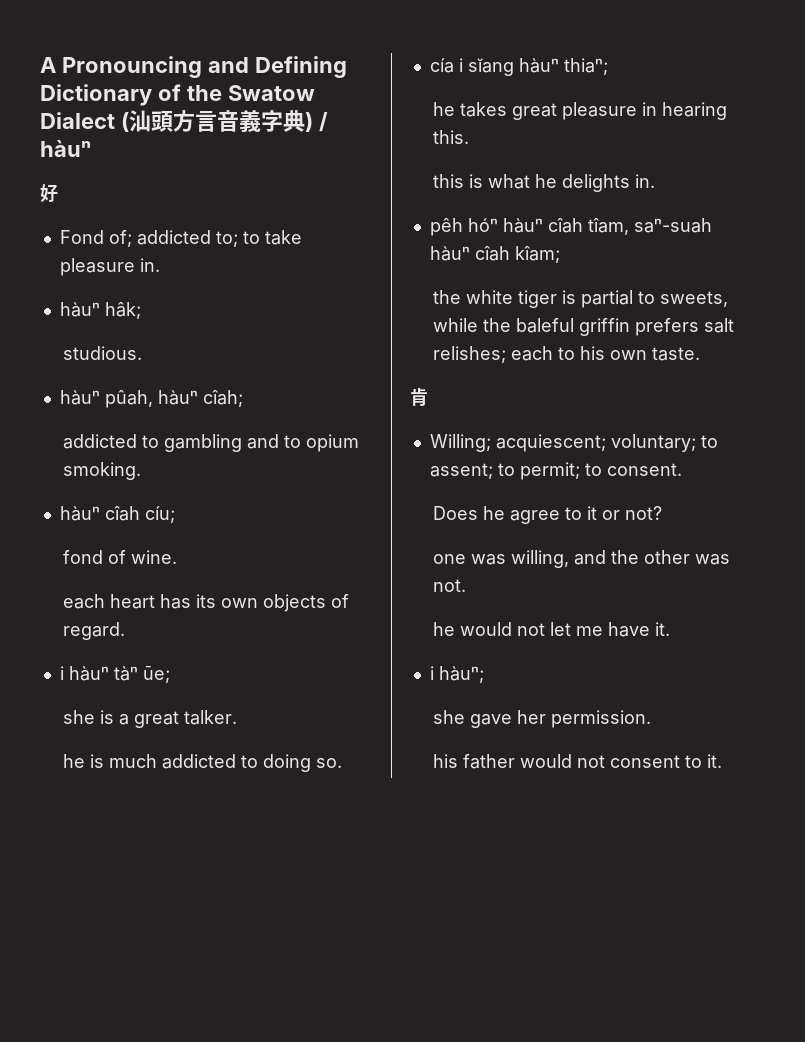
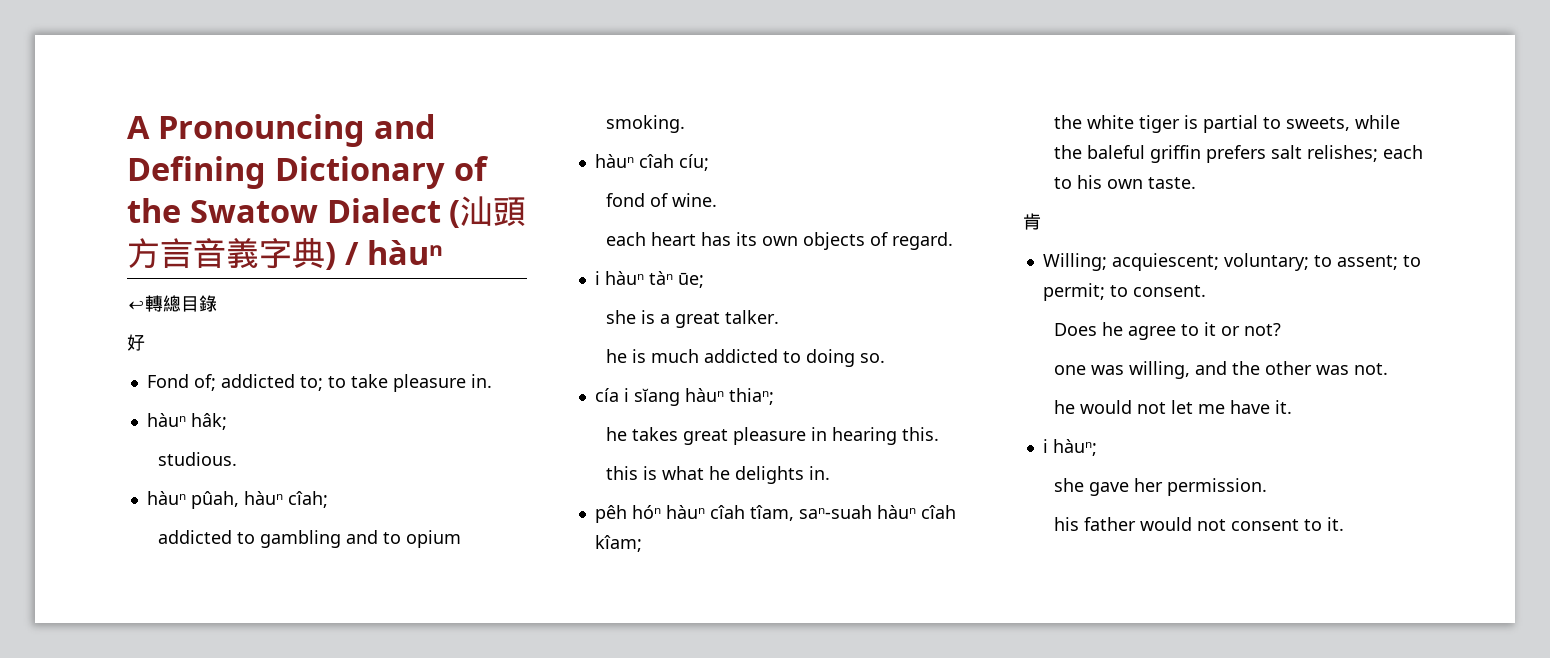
(91, 148) none -> [127,295,217,312] // ↩轉總目錄

